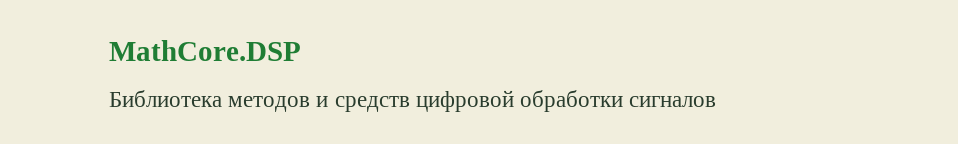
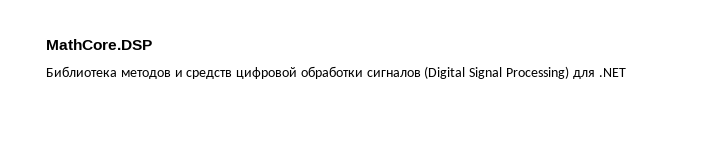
(717, 101) none -> [424,66,626,79] (Digital Signal Processing) для .NET

